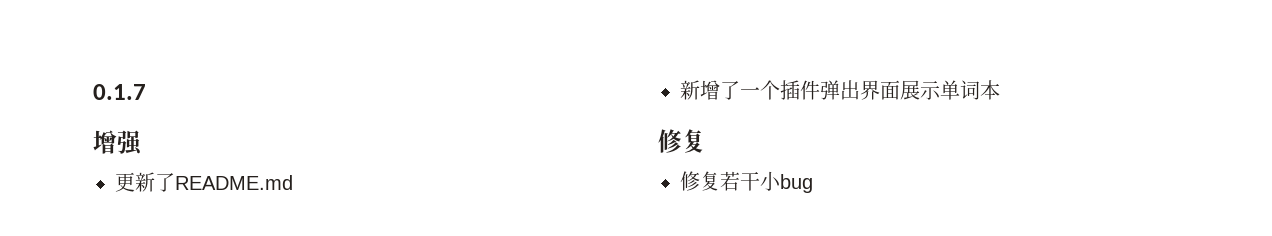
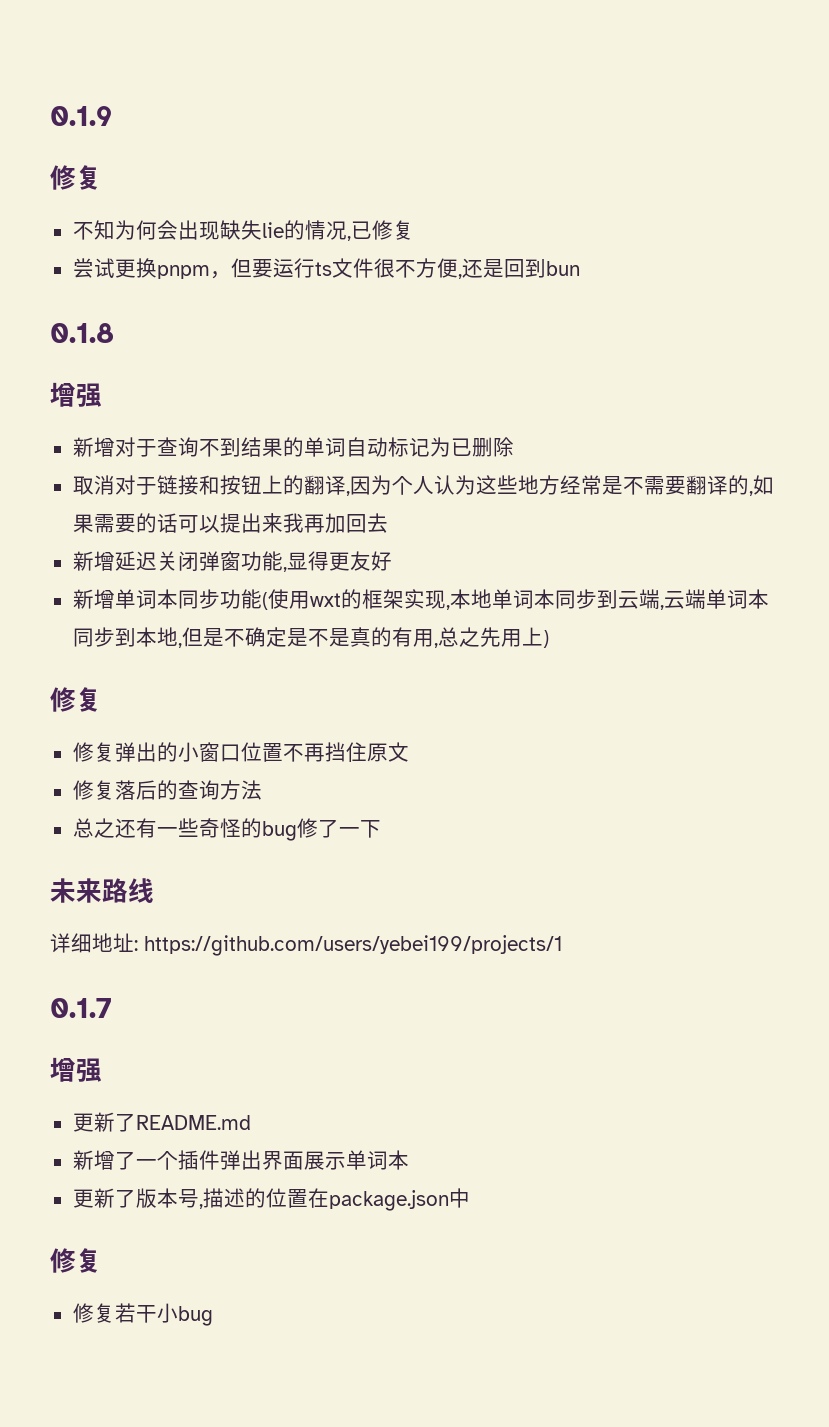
(93, 92) none -> [50,106,112,126] [50,165,102,190] [72,220,414,241] [72,258,580,279] [50,323,114,343] [50,382,102,407] [72,437,514,457] [72,475,774,496] [72,513,388,533] [72,551,392,572] [72,589,769,610] [72,627,549,648] [50,687,102,712] [72,742,409,762] [72,780,262,800] [72,818,381,841] [50,878,154,903] [50,933,562,956] 0.1.9 // 修复 // 不知为何会出现缺失lie的情况,已修复 // 尝试更换pnpm，但要运行ts文件很不方便,还是回到bun // 0.1.8 // 增强 // 新增对于查询不到结果的单词自动标记为已删除 // 取消对于链接和按钮上的翻译,因为个人认为这些地方经常是不需要翻译的,如果需要的话可以提出来我再加回去 // 新增延迟关闭弹窗功能,显得更友好 // 新增单词本同步功能(使用wxt的框架实现,本地单词本同步到云端,云端单词本同步到本地,但是不确定是不是真的有用,总之先用上) // 修复 // 修复弹出的小窗口位置不再挡住原文 // 修复落后的查询方法 // 总之还有一些奇怪的bug修了一下 // 未来路线 // 详细地址: https://github.com/users/yebei199/projects/1 //
(1000, 90) none -> [72,1188,470,1211] // 更新了版本号,描述的位置在package.json中

